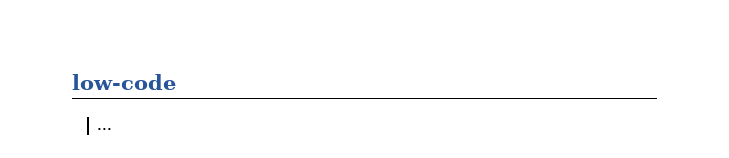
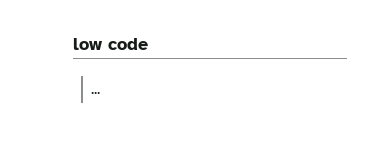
[72,74,176,90] low-code -> [73,38,148,50] low code

